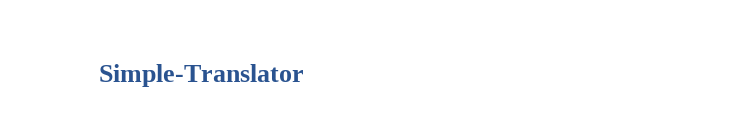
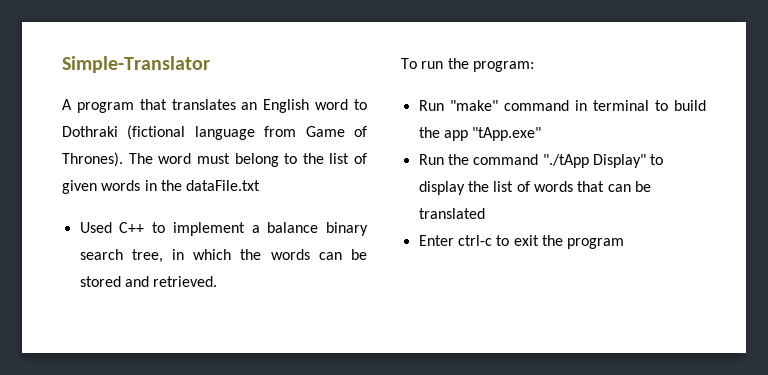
(304, 75) none -> [62,99,367,113] [62,125,367,140] [62,152,367,167] [62,180,261,194] [79,222,368,236] [79,249,367,263] [79,276,218,287] [401,58,534,72] [418,100,706,111] [418,127,542,141] [418,154,664,168] [418,181,651,195] [418,208,485,219] [418,235,625,249] // A program that translates an English word to Dothraki (fictional language from Game of Thrones). The word must belong to the list of given words in the dataFile.txt // Used C++ to implement a balance binary search tree, in which the words can be stored and retrieved. // To run the program: // Run "make" command in terminal to build the app "tApp.exe" // Run the command "./tApp Display" to display the list of words that can be translated // Enter ctrl-c to exit the program

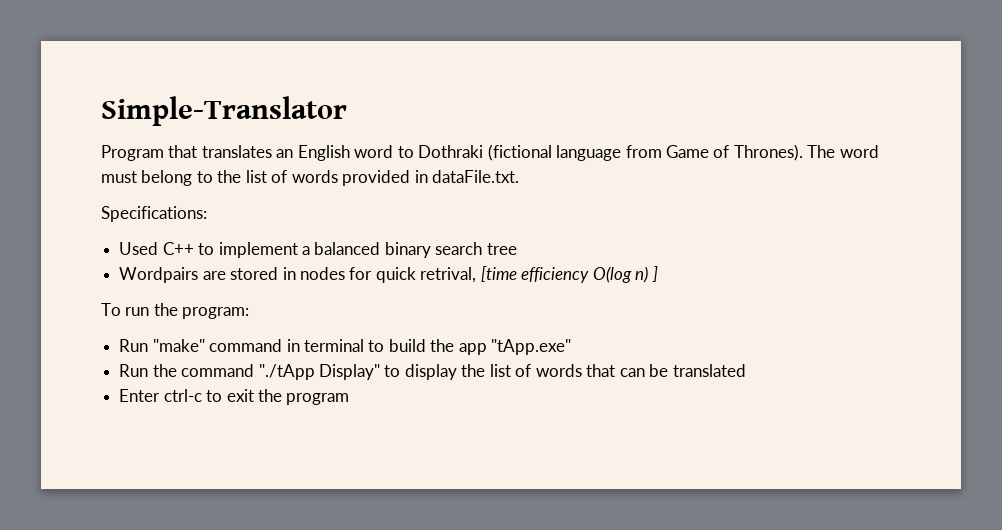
[62,99,134,113] A program -> [101,145,164,161] Program
[62,180,261,194] given words in the dataFile.txt -> [291,170,520,186] [101,206,207,222] words provided in dataFile.txt. // Specifications:
[267,222,319,233] balance -> [314,242,381,255] balanced
[131,249,367,263] [79,276,218,287] tree, in which the words can be stored and retrieved. -> [486,243,517,255] [119,266,658,283] tree // Wordpairs are stored in nodes for quick retrival, [time efficiency O(log n) ]

